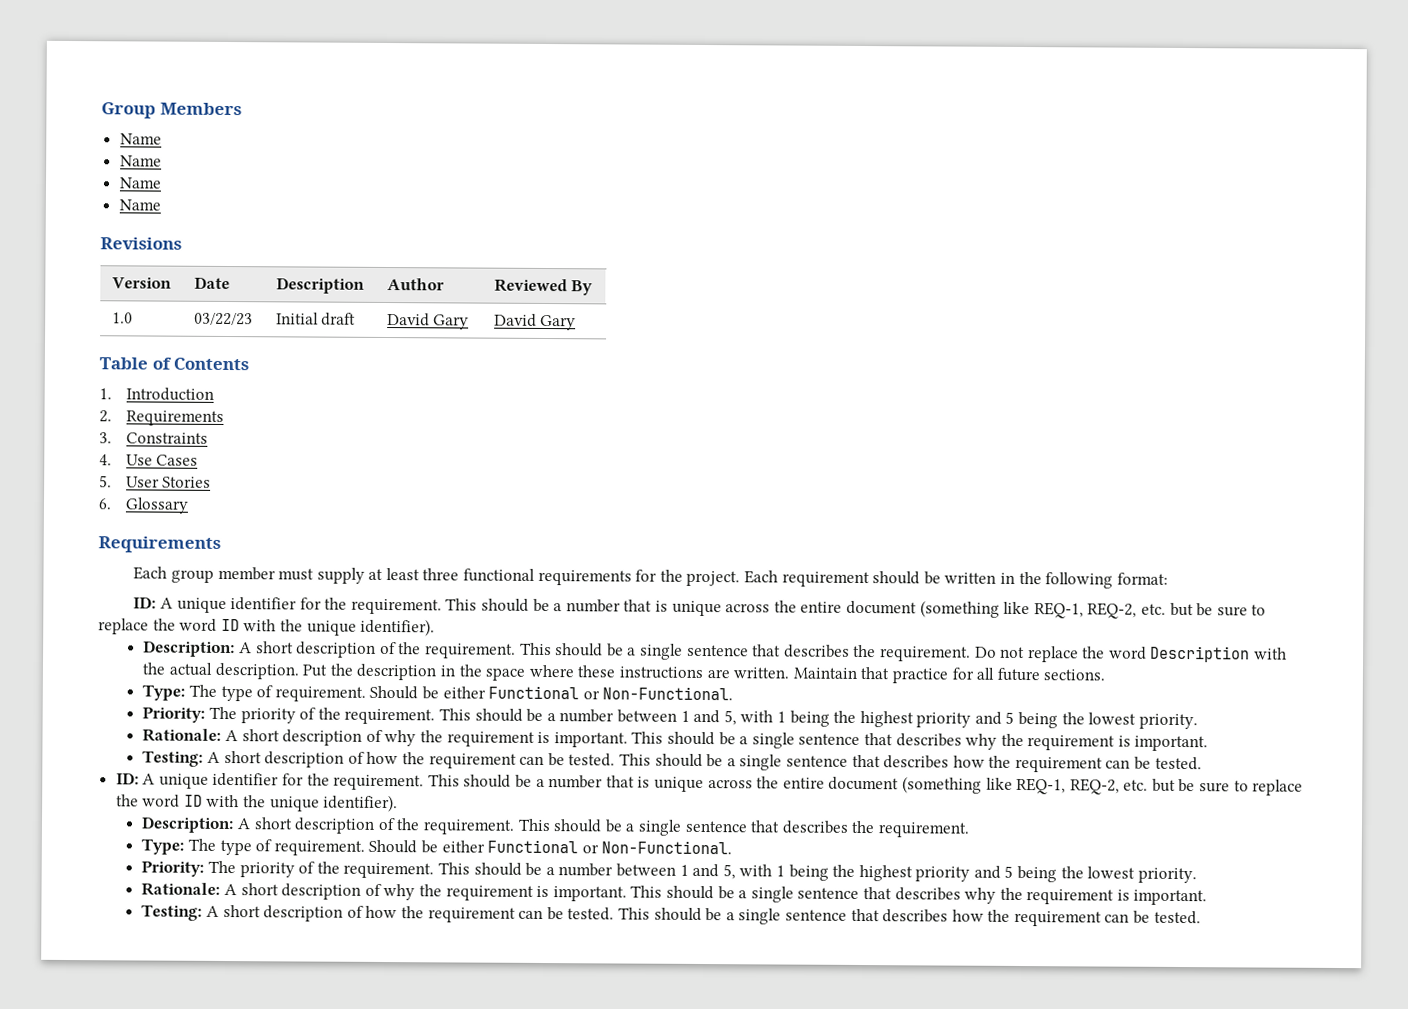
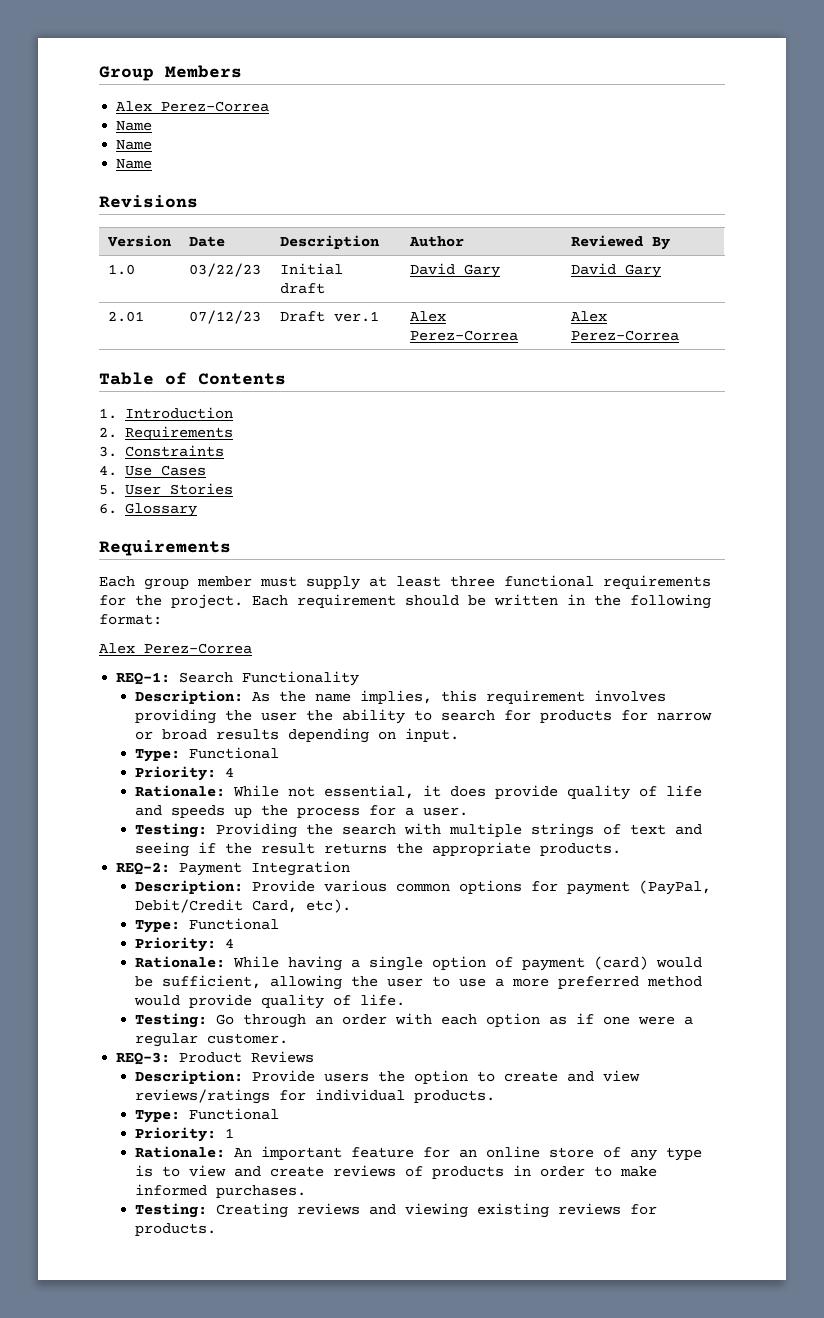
[119,133,162,145] Name -> [116,101,270,112] Alex Perez-Correa
(577, 322) none -> [107,311,144,322] [188,310,261,324] [279,311,379,322] [409,311,446,322] [409,330,518,341] [570,311,607,322] [570,330,679,341] // 2.01 | 07/12/23 | Draft ver.1 | Alex Perez-Correa | Alex Perez-Correa
[133,596,1267,619] [98,618,436,637] [143,640,1288,663] [142,662,1106,684] [142,684,734,702] [142,706,1198,730] [142,728,1209,752] [142,750,1202,773] [115,772,1304,796] [115,794,399,813] [141,816,970,838] [141,838,733,856] [141,860,1197,884] [141,882,1208,906] [141,904,1201,927] ID: A unique identifier for the requirement. This should be a number that is unique across the entire document (something like REQ-1, REQ-2, etc. but be sure to replace the word ID with the unique identifier). // Description: A short description of the requirement. This should be a single sentence that describes the requirement. Do not replace the word Description with the actual description. Put the description in the space where these instructions are written. Maintain that practice for all future sections. // Type: The type of requirement. Should be either Functional or Non-Functional. // Priority: The priority of the requirement. This should be a number between 1 and 5, with 1 being the highest priority and 5 being the lowest priority. // Rationale: A short description of why the requirement is important. This should be a single sentence that describes why the requirement is important. // Testing: A short description of how the requirement can be tested. This should be a single sentence that describes how the requirement can be tested. // ID: A unique identifier for the requirement. This should be a number that is unique across the entire document (something like REQ-1, REQ-2, etc. but be sure to replace the word ID with the unique identifier). // Description: A short description of the requirement. This should be a single sentence that describes the requirement. // Type: The type of requirement. Should be either Functional or Non-Functional. // Priority: The priority of the requirement. This should be a number between 1 and 5, with 1 being the highest priority and 5 being the lowest priority. // Rationale: A short description of why the requirement is important. This should be a single sentence that describes why the requirement is important. // Testing: A short description of how the requirement can be tested. This should be a single sentence that describes how the requirement can be tested. -> [99,643,252,654] [116,671,360,686] [135,690,667,704] [135,709,713,724] [135,728,460,743] [135,747,280,762] [135,766,235,781] [135,785,703,800] [135,805,469,818] [135,823,703,838] [135,842,622,857] [116,861,351,876] [135,880,712,895] [135,899,352,913] [135,918,280,933] [135,937,235,952] [135,956,703,971] [135,975,703,990] [134,994,406,1009] [135,1013,694,1028] [135,1033,289,1047] [116,1051,315,1065] [135,1070,641,1084] [135,1089,496,1104] [135,1108,280,1123] [135,1127,235,1142] [135,1146,703,1161] [135,1165,658,1179] [135,1184,307,1198] [135,1203,658,1218] [135,1223,217,1236] Alex Perez-Correa // REQ-1: Search Functionality // Description: As the name implies, this requirement involves providing the user the ability to search for products for narrow or broad results depending on input. // Type: Functional // Priority: 4 // Rationale: While not essential, it does provide quality of life and speeds up the process for a user. // Testing: Providing the search with multiple strings of text and seeing if the result returns the appropriate products. // REQ-2: Payment Integration // Description: Provide various common options for payment (PayPal, Debit/Credit Card, etc). // Type: Functional // Priority: 4 // Rationale: While having a single option of payment (card) would be sufficient, allowing the user to use a more preferred method would provide quality of life. // Testing: Go through an order with each option as if one were a regular customer. // REQ-3: Product Reviews // Description: Provide users the option to create and view reviews/ratings for individual products. // Type: Functional // Priority: 1 // Rationale: An important feature for an online store of any type is to view and create reviews of products in order to make informed purchases. // Testing: Creating reviews and viewing existing reviews for products.

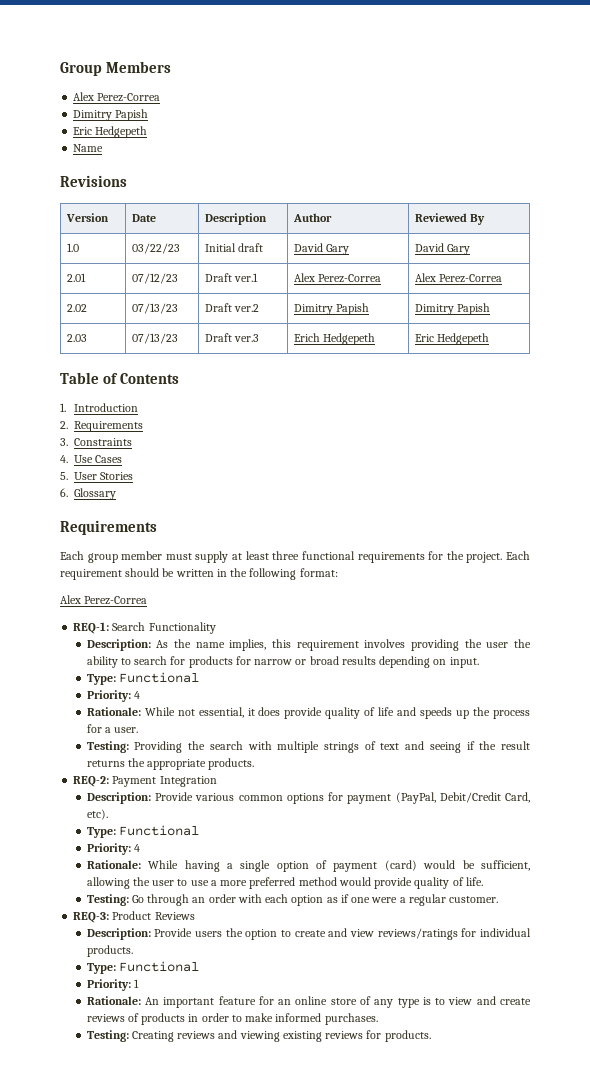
[116,121,153,131] [116,140,153,150] Name // Name -> [73,109,149,121] [73,126,148,138] Dimitry Papish // Eric Hedgepeth
(679, 335) none -> [66,304,87,312] [131,303,178,314] [204,303,260,312] [293,303,370,315] [414,303,491,315] [66,334,87,342] [131,333,178,344] [204,333,260,342] [293,333,376,345] [414,333,490,345] // 2.02 | 07/13/23 | Draft ver.2 | Dimitry Papish | Dimitry Papish // 2.03 | 07/13/23 | Draft ver.3 | Erich Hedgepeth | Eric Hedgepeth

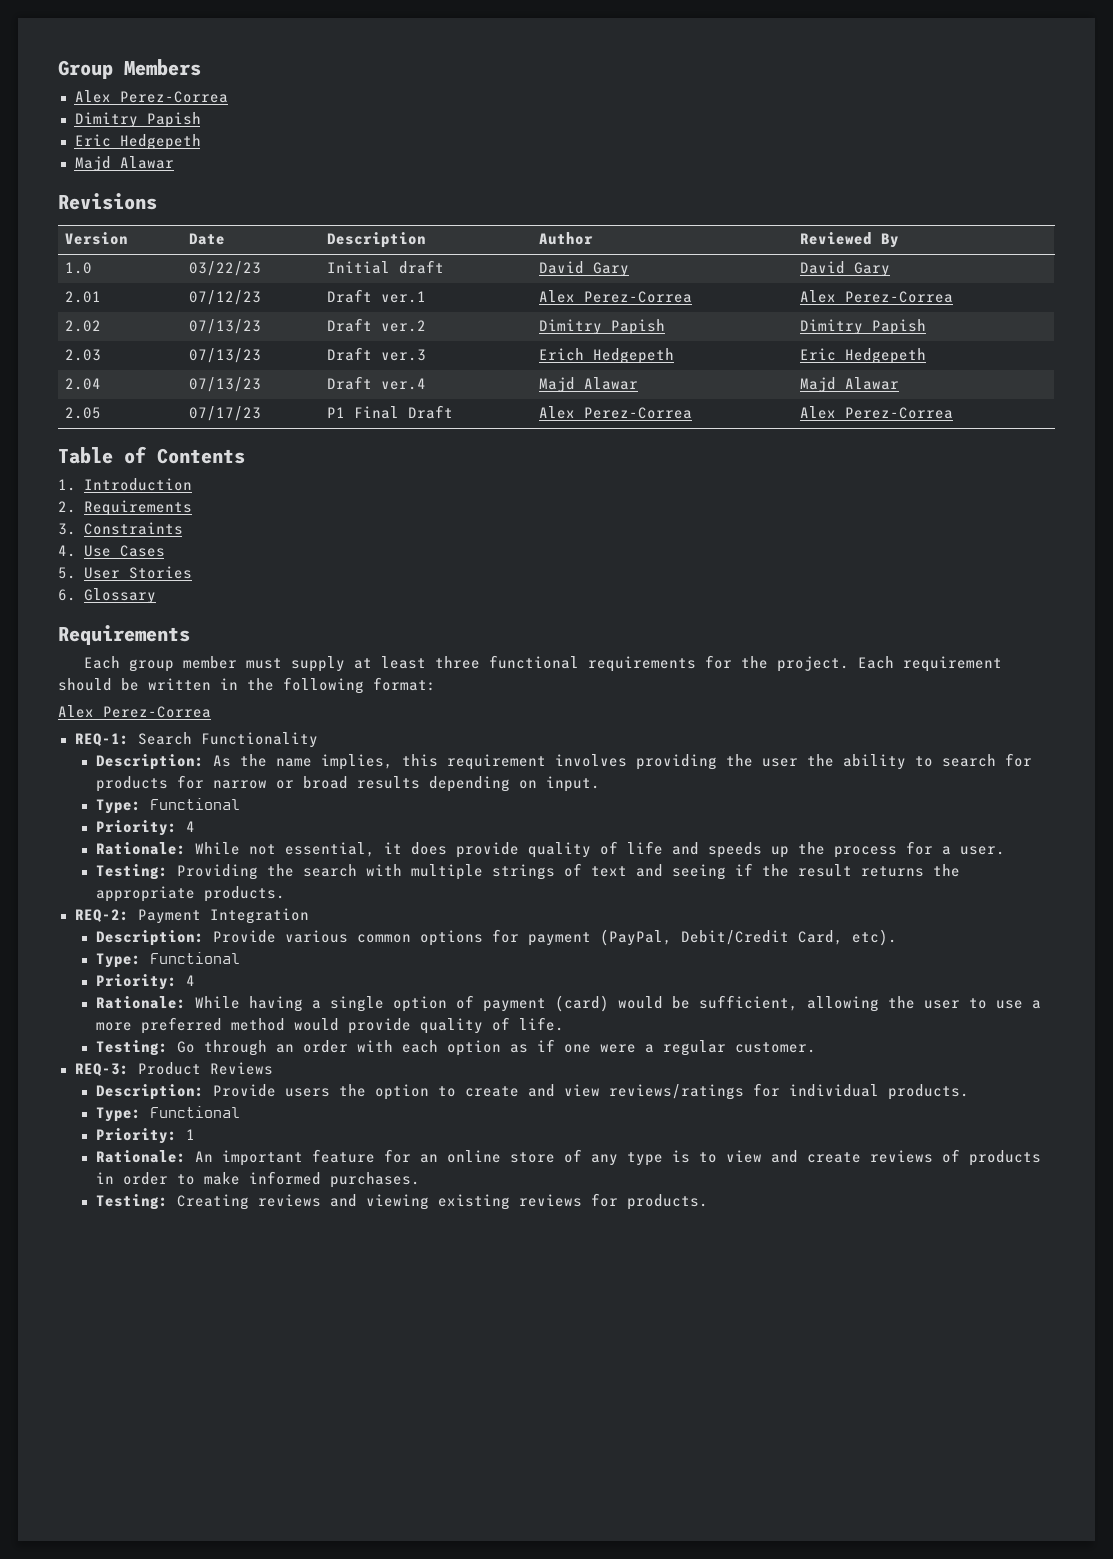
[73,144,104,152] Name -> [74,156,174,171] Majd Alawar
(490, 339) none -> [65,378,102,390] [189,377,262,392] [327,376,427,390] [539,377,639,392] [800,377,900,392] [65,407,102,419] [189,406,262,421] [327,405,454,419] [539,406,693,419] [800,406,954,419] // 2.04 | 07/13/23 | Draft ver.4 | Majd Alawar | Majd Alawar // 2.05 | 07/17/23 | P1 Final Draft | Alex Perez-Correa | Alex Perez-Correa

